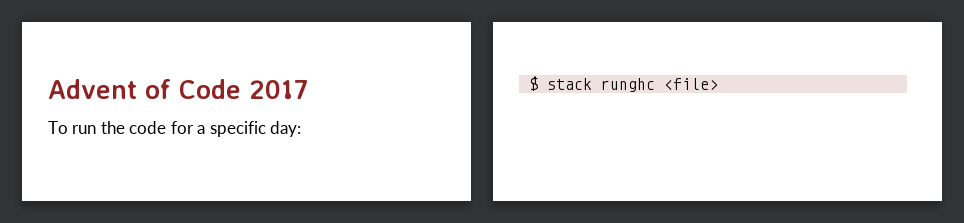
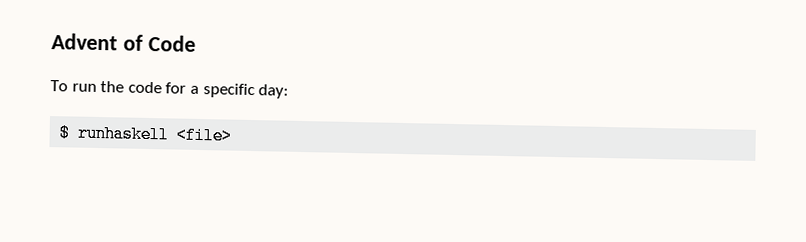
[249,80,308,99] 2017 -> (196, 43) none
[546,78,655,92] stack runghc -> [77,124,170,144] runhaskell

